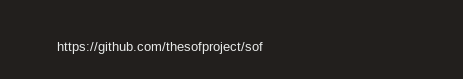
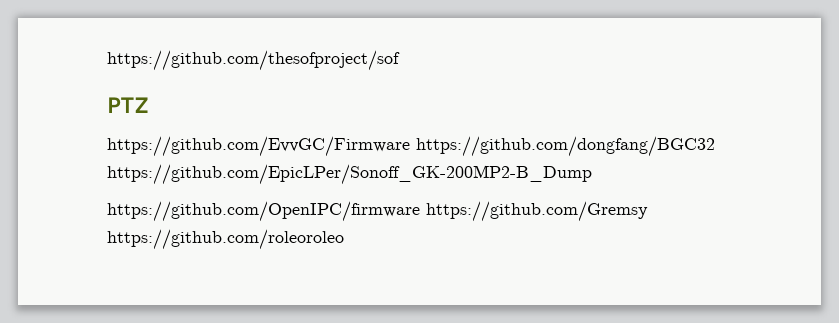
(263, 48) none -> [107,97,149,113] [107,136,715,157] [107,164,592,185] [107,201,648,222] [107,229,344,250] // PTZ // https://github.com/EvvGC/Firmware https://github.com/dongfang/BGC32 https://github.com/EpicLPer/Sonoff_GK-200MP2-B_Dump // https://github.com/OpenIPC/firmware https://github.com/Gremsy https://github.com/roleoroleo

